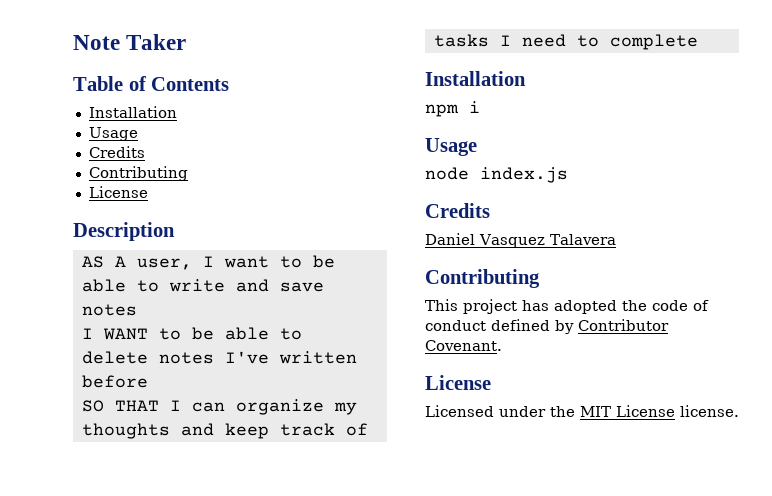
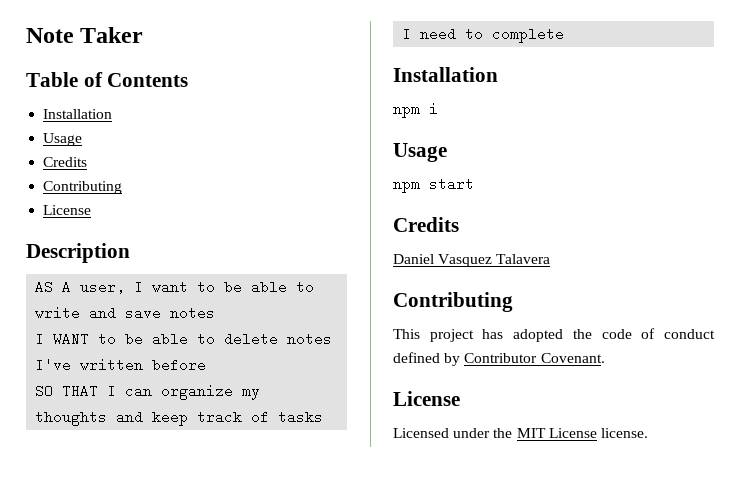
[425,167,568,183] node index.js -> [393,177,474,193] npm start

